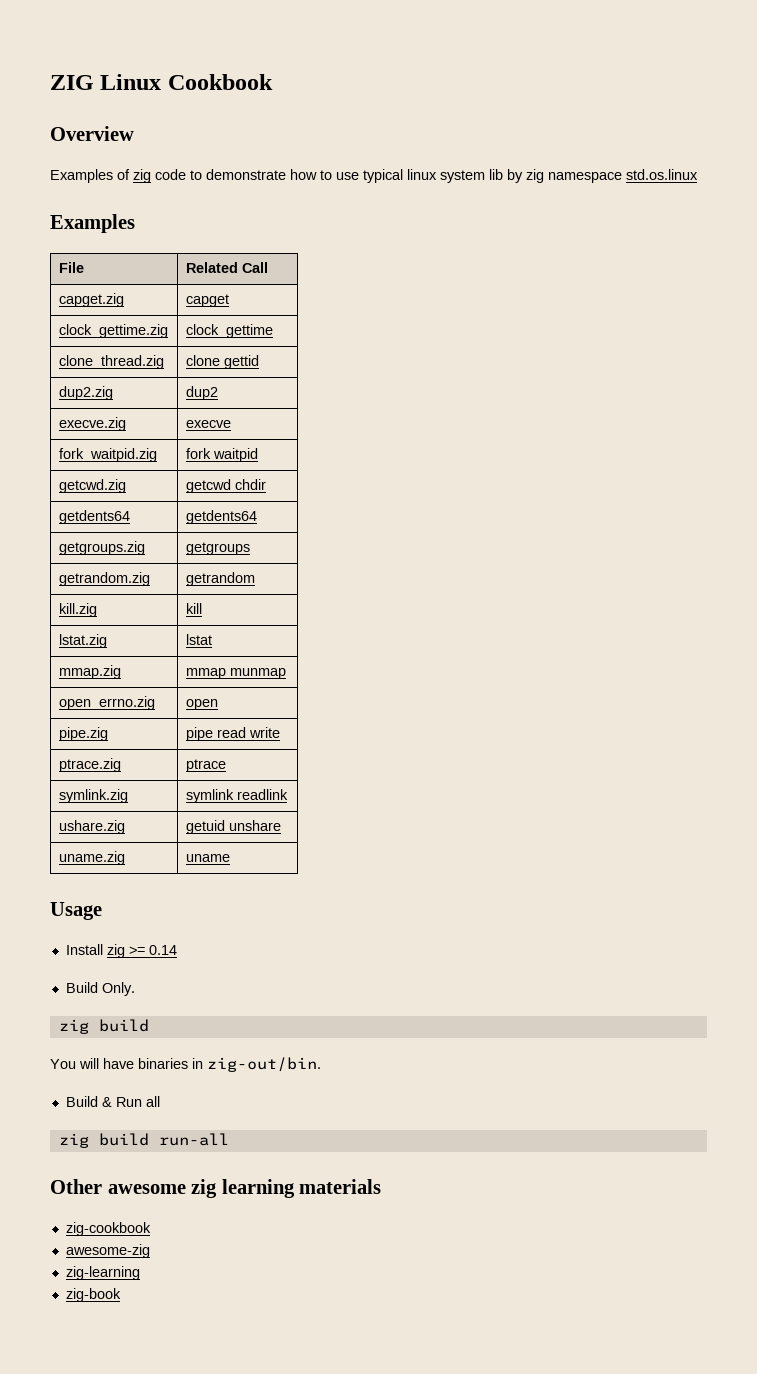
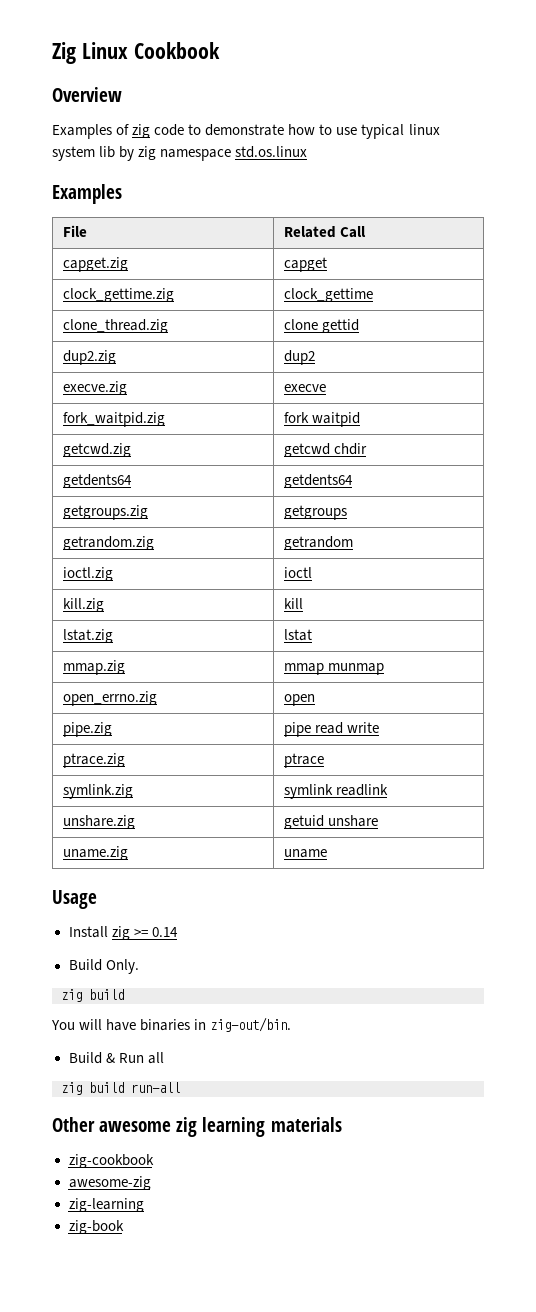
[50,75,94,90] ZIG -> [52,42,76,64] Zig
(255, 579) none -> [62,567,113,581] [283,567,312,578] // ioctl.zig | ioctl
[58,820,125,834] ushare.zig -> [62,815,135,829] unshare.zig

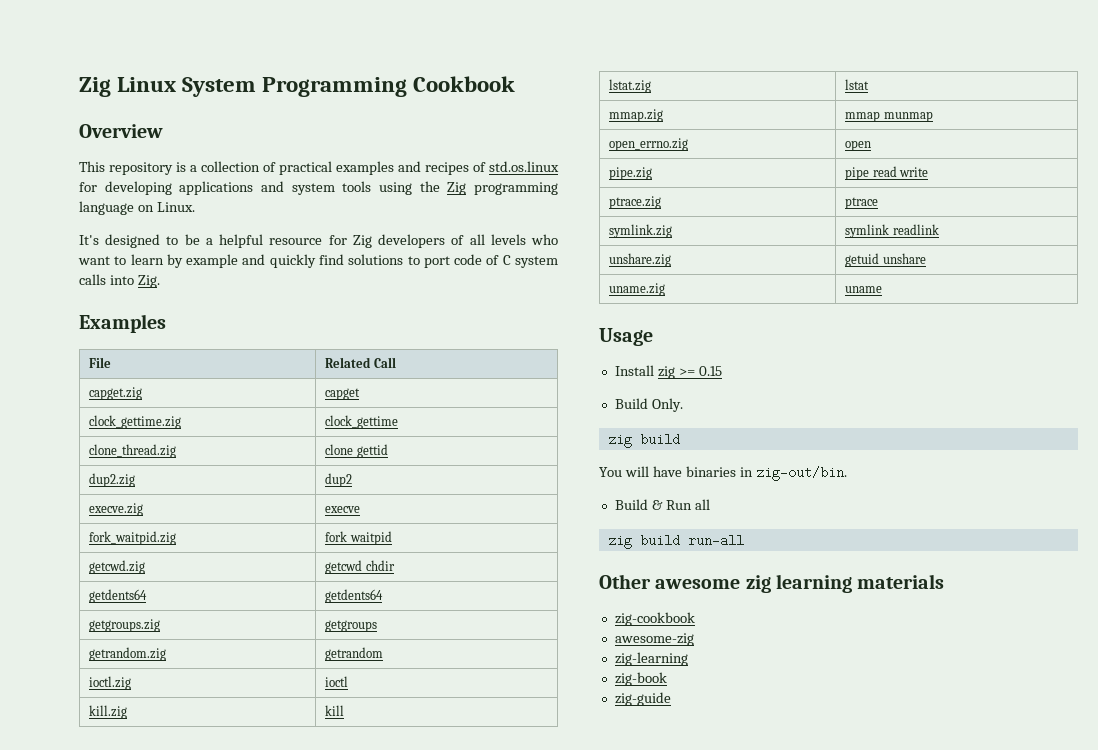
(128, 50) none -> [182,77,408,97] System Programming
[52,124,440,139] [52,146,308,161] Examples of zig code to demonstrate how to use typical linux system lib by zig namespace std.os.linux -> [79,161,559,175] [79,181,558,195] [79,201,195,215] [79,234,558,248] [78,254,558,268] [79,274,160,288] This repository is a collection of practical examples and recipes of std.os.linux for developing applications and system tools using the Zig programming language on Linux. // It's designed to be a helpful resource for Zig developers of all levels who want to learn by example and quickly find solutions to port code of C system calls into Zig.
[151,927,178,937] 0.14 -> [698,366,722,376] 0.15
(124, 1227) none -> [614,692,671,706] // zig-guide

